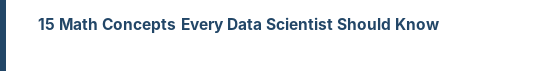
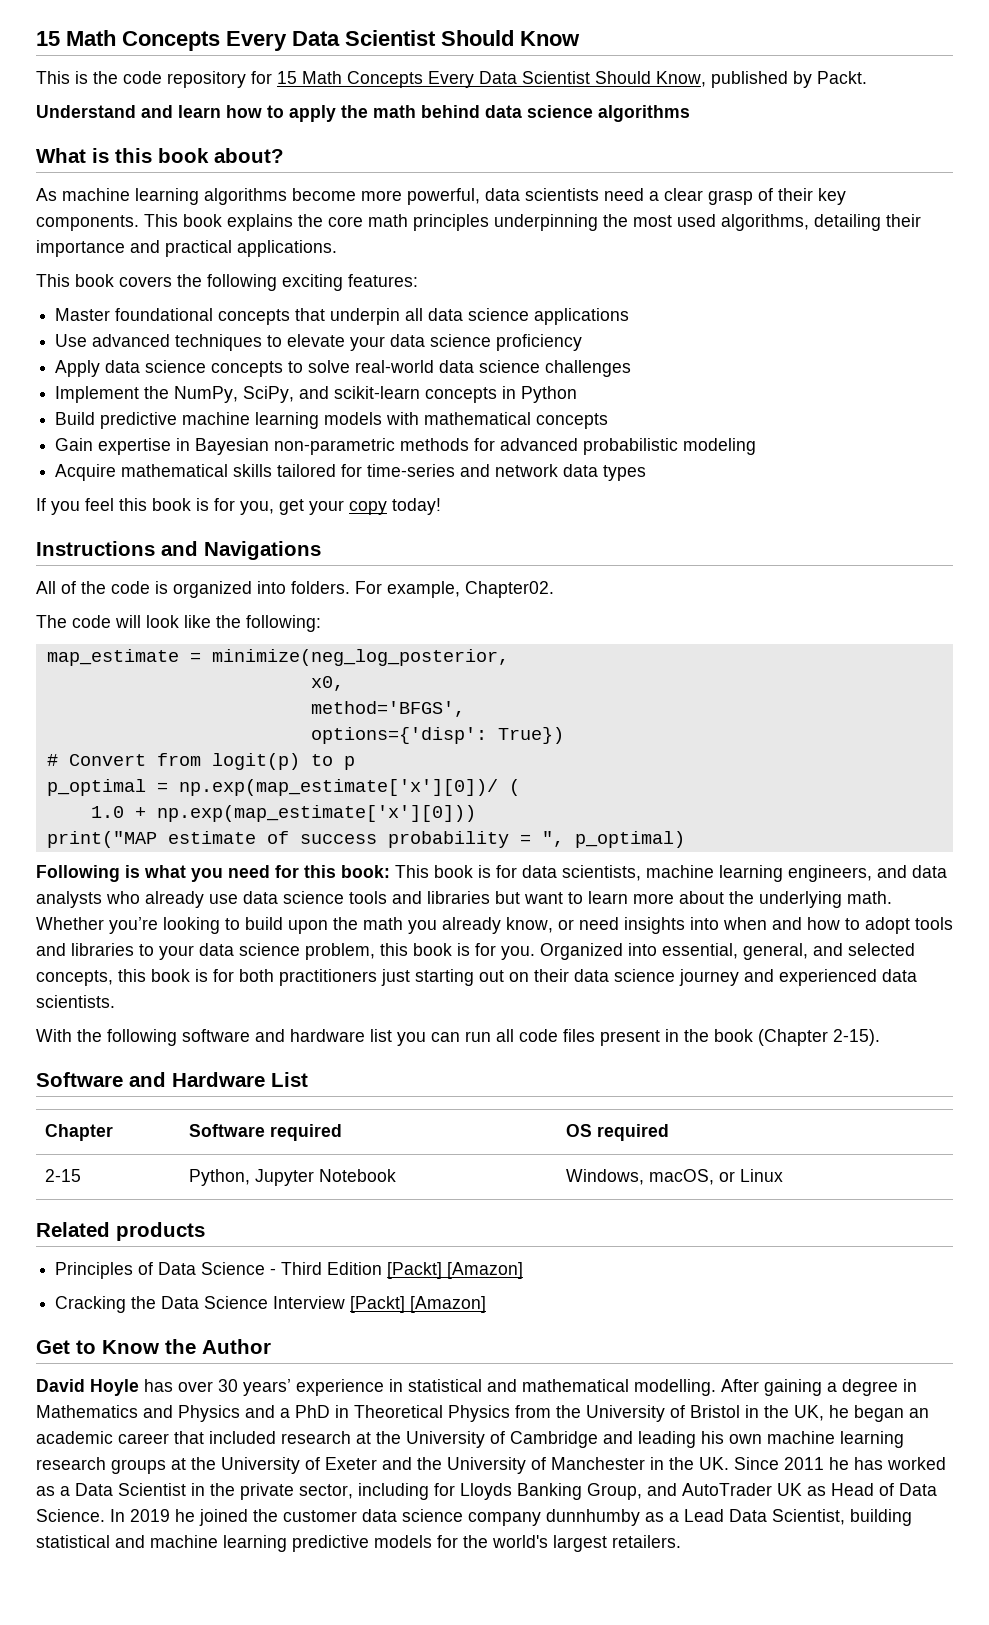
(440, 24) none -> [36,71,867,88] [36,105,690,122] [36,148,284,163] [36,188,846,205] [36,214,921,231] [36,240,337,257] [36,274,418,291] [55,308,630,325] [55,334,583,351] [55,360,632,377] [55,386,578,403] [55,412,609,429] [55,438,757,455] [55,464,647,481] [36,498,441,515] [36,541,321,560] [36,581,554,598] [36,615,321,632] [46,649,509,666] [310,676,344,691] [310,701,465,717] [310,727,564,744] [46,753,355,770] [46,779,520,796] [90,805,476,822] [46,831,685,848] [36,865,947,882] [36,891,892,908] [36,917,953,934] [36,943,915,960] [36,969,917,986] [36,995,115,1008] [36,1029,880,1046] [36,1072,308,1087] [45,1124,114,1141] [189,1124,343,1141] [566,1124,670,1141] [45,1169,82,1182] [189,1169,397,1186] [566,1169,784,1185] [36,1222,205,1241] [55,1262,524,1279] [55,1296,487,1313] [36,1339,271,1354] [36,1379,917,1396] [36,1405,929,1422] [36,1431,904,1448] [36,1457,946,1474] [36,1483,937,1500] [36,1509,912,1526] [36,1535,681,1552] // This is the code repository for 15 Math Concepts Every Data Scientist Should Know, published by Packt. // Understand and learn how to apply the math behind data science algorithms // What is this book about? // As machine learning algorithms become more powerful, data scientists need a clear grasp of their key components. This book explains the core math principles underpinning the most used algorithms, detailing their importance and practical applications. // This book covers the following exciting features: // Master foundational concepts that underpin all data science applications // Use advanced techniques to elevate your data science proficiency // Apply data science concepts to solve real-world data science challenges // Implement the NumPy, SciPy, and scikit-learn concepts in Python // Build predictive machine learning models with mathematical concepts // Gain expertise in Bayesian non-parametric methods for advanced probabilistic modeling // Acquire mathematical skills tailored for time-series and network data types // If you feel this book is for you, get your copy today! // Instructions and Navigations // All of the code is organized into folders. For example, Chapter02. // The code will look like the following: // map_estimate = minimize(neg_log_posterior, // x0, // method='BFGS', // options={'disp': True}) // # Convert from logit(p) to p // p_optimal = np.exp(map_estimate['x'][0])/ ( // 1.0 + np.exp(map_estimate['x'][0])) // print("MAP estimate of success probability = ", p_optimal) // Following is what you need for this book: This book is for data scientists, machine learning engineers, and data analysts who already use data science tools and libraries but want to learn more about the underlying math. Whether you’re looking to build upon the math you already know, or need insights into when and how to adopt tools and libraries to your data science problem, this book is for you. Organized into essential, general, and selected concepts, this book is for both practitioners just starting out on their data science journey and experienced data scientists. // With the following software and hardware list you can run all code files present in the book (Chapter 2-15). // Software and Hardware List // Chapter | Software required | OS required // 2-15 | Python, Jupyter Notebook | Windows, macOS, or Linux // Related products // Principles of Data Science - Third Edition [Packt] [Amazon] // Cracking the Data Science Interview [Packt] [Amazon] // Get to Know the Author // David Hoyle has over 30 years’ experience in statistical and mathematical modelling. After gaining a degree in Mathematics and Physics and a PhD in Theoretical Physics from the University of Bristol in the UK, he began an academic career that included research at the University of Cambridge and leading his own machine learning research groups at the University of Exeter and the University of Manchester in the UK. Since 2011 he has worked as a Data Scientist in the private sector, including for Lloyds Banking Group, and AutoTrader UK as Head of Data Science. In 2019 he joined the customer data science company dunnhumby as a Lead Data Scientist, building statistical and machine learning predictive models for the world's largest retailers.

